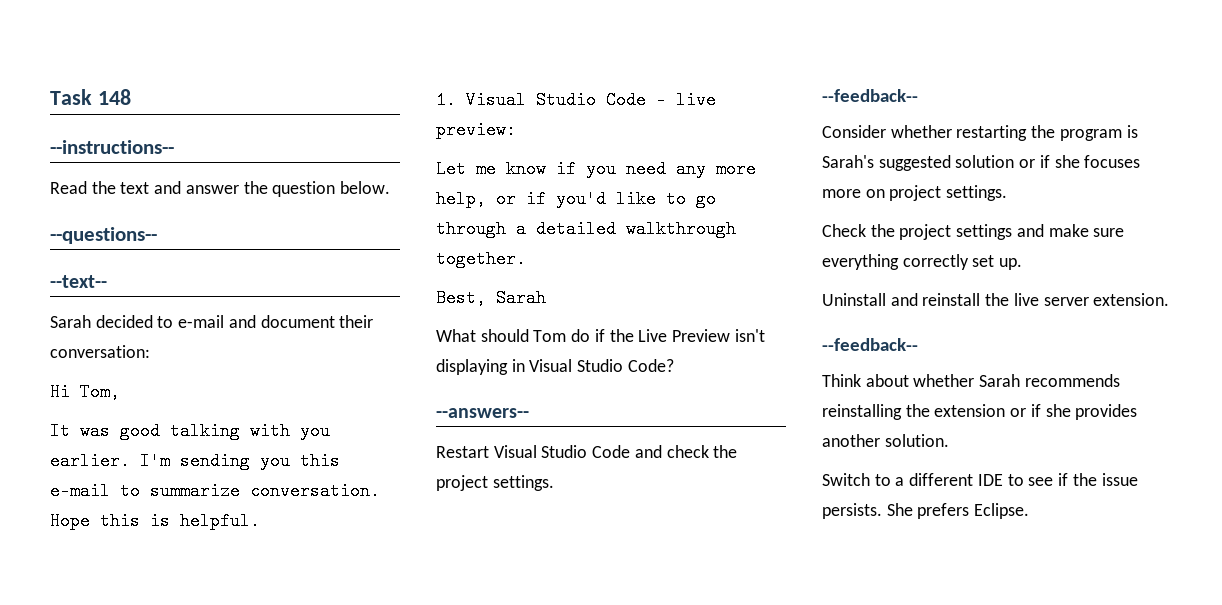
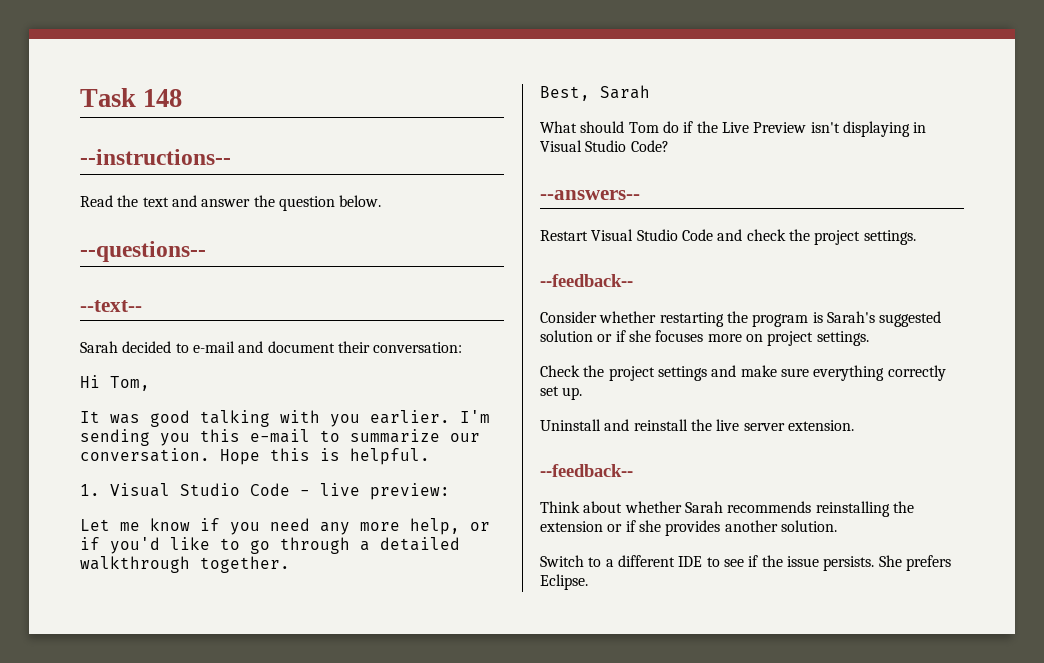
(240, 491) none -> [450,433,480,442] our

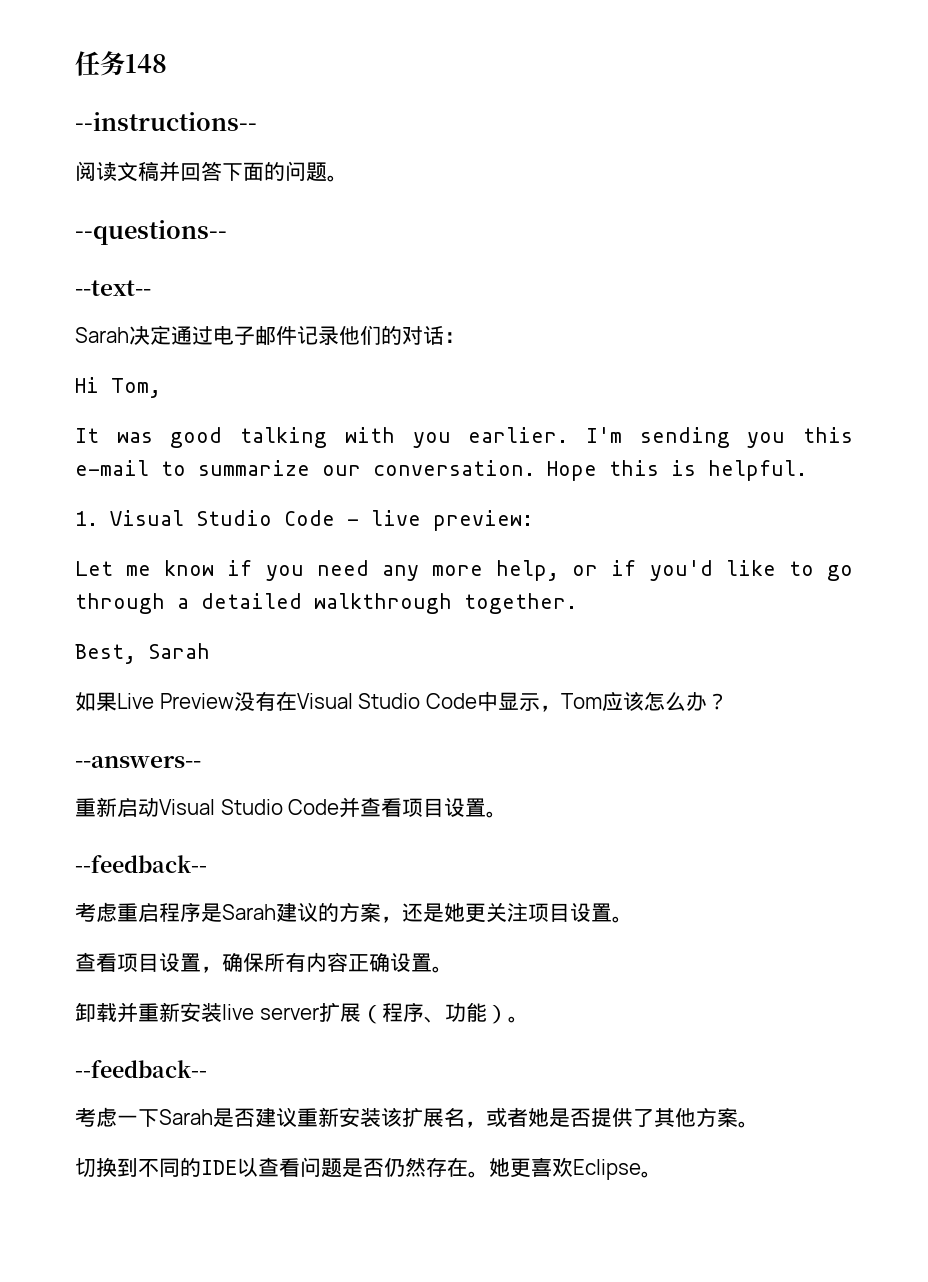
[80,88,136,107] Task -> [75,51,125,76] 任务
[80,195,382,211] [80,241,206,262] [80,300,142,312] [80,341,463,353] Read the text and answer the question below. // --questions-- // --text-- // Sarah decided to e-mail and document their conversation: -> [75,161,348,182] [75,220,227,245] [75,280,151,296] [75,325,465,345] 阅读文稿并回答下面的问题。 // --questions-- // --text-- // Sarah决定通过电子邮件记录他们的对话：
[540,121,927,137] [540,140,669,152] What should Tom do if the Live Preview isn't displaying in Visual Studio Code? -> [75,691,728,712] 如果Live Preview没有在Visual Studio Code中显示，Tom应该怎么办？
[540,229,916,245] [540,274,633,287] [540,311,942,327] [540,330,869,346] [540,365,946,381] [540,386,583,400] [540,419,854,431] [540,464,633,477] [540,501,914,517] [540,520,837,536] [540,555,951,571] [540,574,588,590] Restart Visual Studio Code and check the project settings. // --feedback-- // Consider whether restarting the program is Sarah's suggested solution or if she focuses more on project settings. // Check the project settings and make sure everything correctly set up. // Uninstall and reinstall the live server extension. // --feedback-- // Think about whether Sarah recommends reinstalling the extension or if she provides another solution. // Switch to a different IDE to see if the issue persists. She prefers Eclipse. -> [75,797,508,818] [75,855,207,873] [75,902,633,923] [75,952,453,973] [75,1002,529,1024] [75,1060,207,1078] [75,1107,759,1128] [75,1157,662,1180] 重新启动Visual Studio Code并查看项目设置。 // --feedback-- // 考虑重启程序是Sarah建议的方案，还是她更关注项目设置。 // 查看项目设置，确保所有内容正确设置。 // 卸载并重新安装live server扩展（程序、功能）。 // --feedback-- // 考虑一下Sarah是否建议重新安装该扩展名，或者她是否提供了其他方案。 // 切换到不同的IDE以查看问题是否仍然存在。她更喜欢Eclipse。

